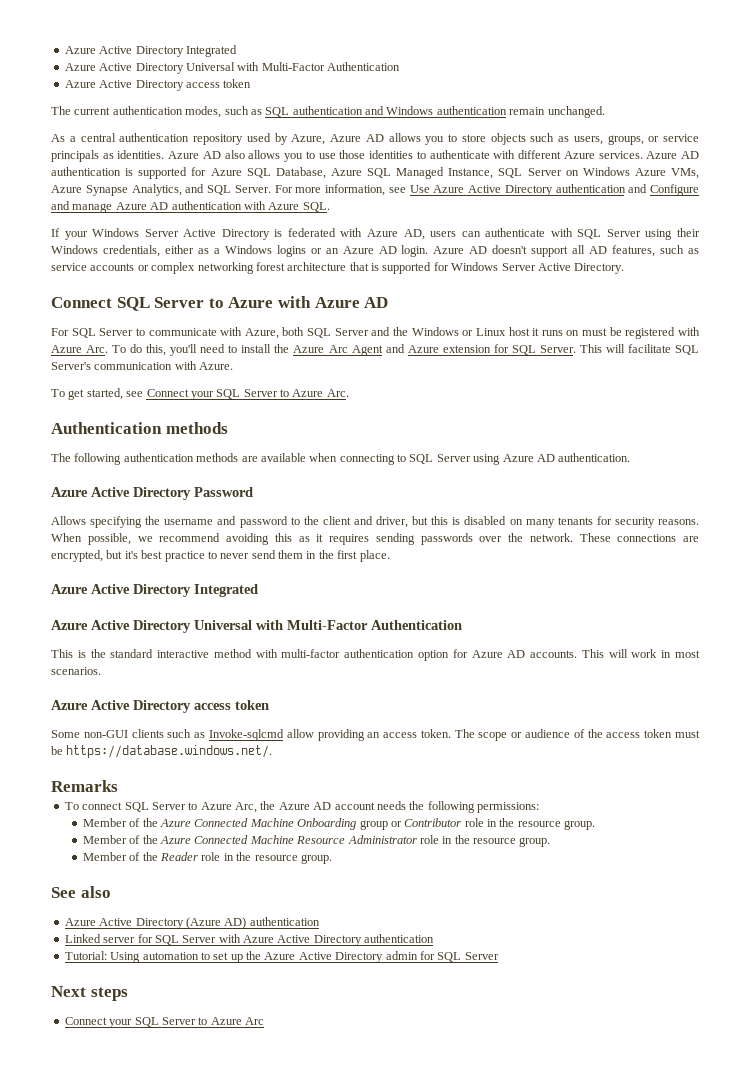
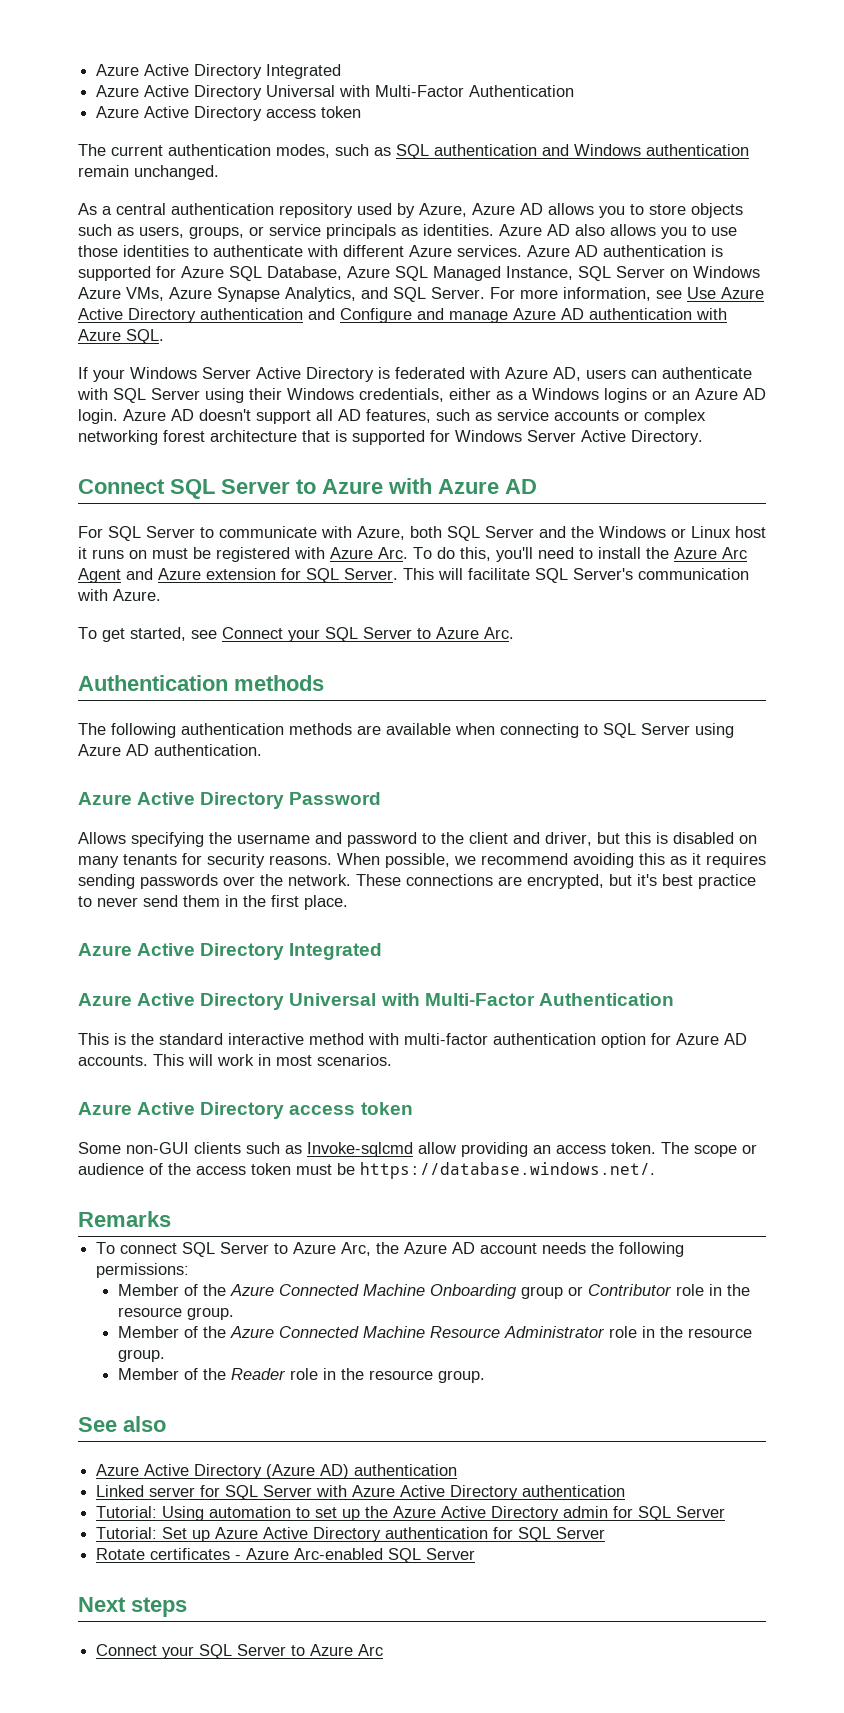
(499, 956) none -> [96,1527,606,1542] [96,1548,476,1563] // Tutorial: Set up Azure Active Directory authentication for SQL Server // Rotate certificates - Azure Arc-enabled SQL Server

